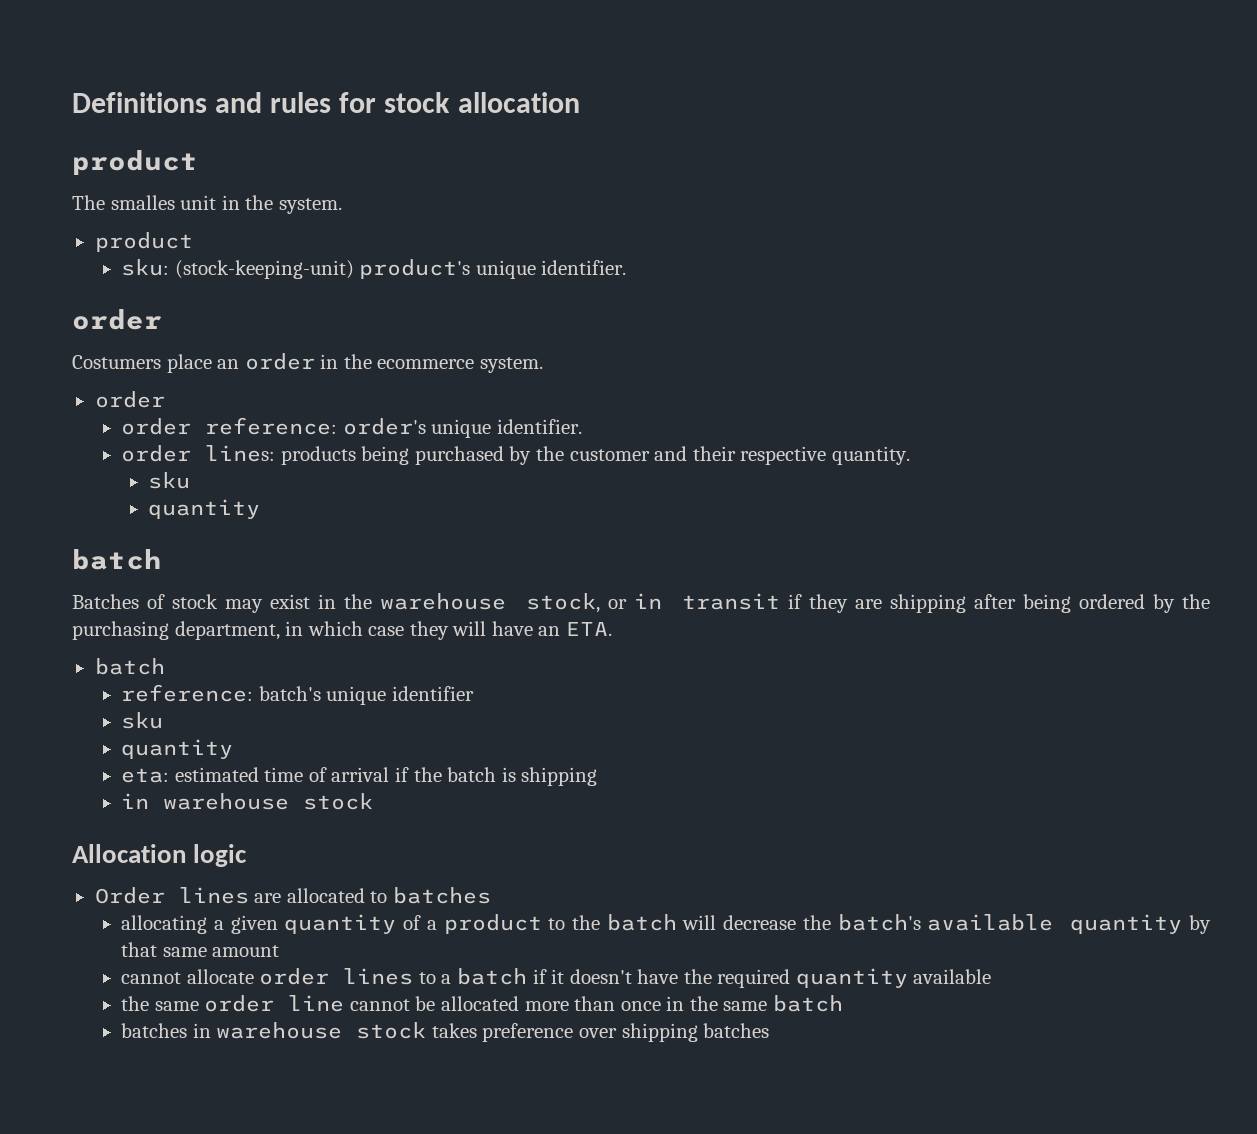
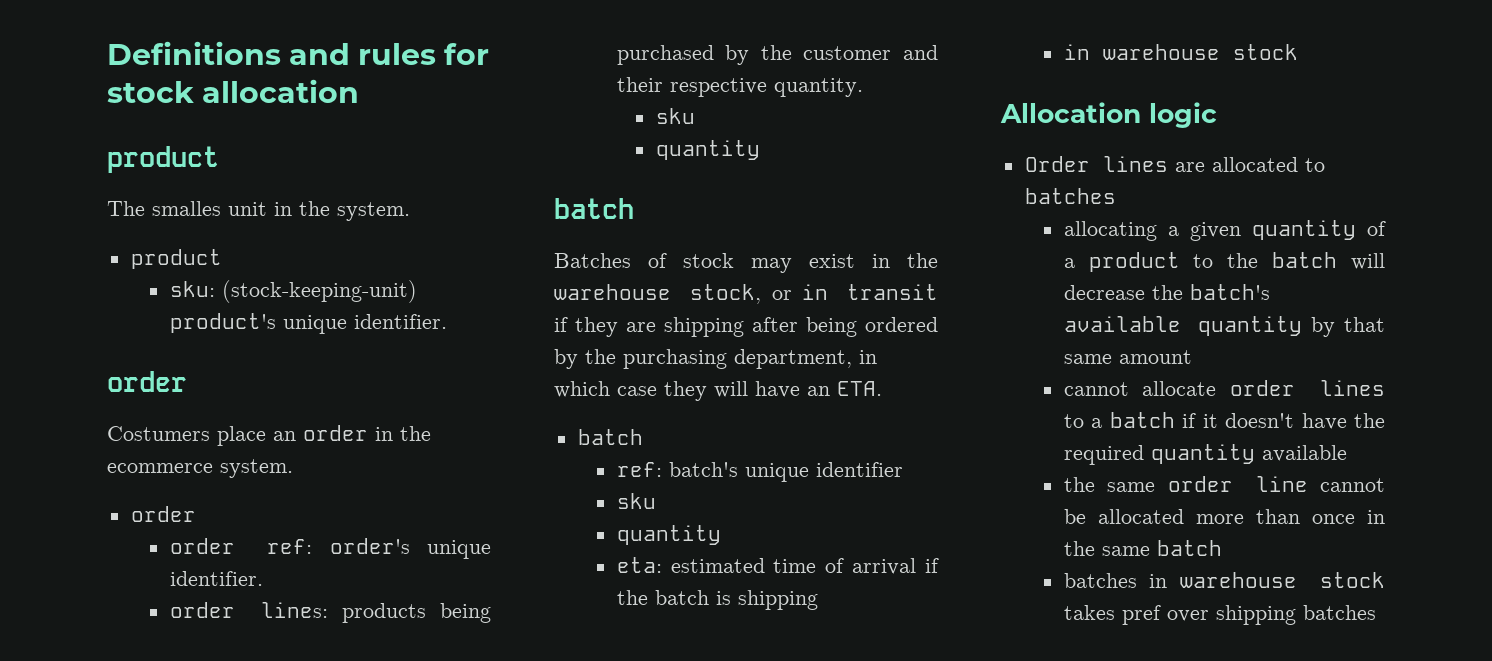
[205,417,338,435] reference: -> [267,539,313,554] ref:
[121,684,254,702] reference: -> [616,462,662,477] ref:
[482,1023,574,1042] preference -> [1121,605,1161,625] pref

